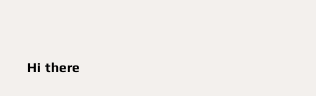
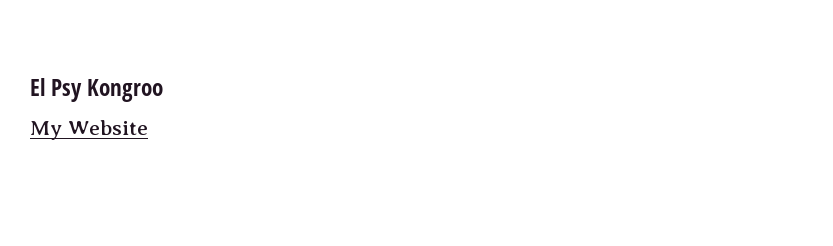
[27,62,80,73] Hi there -> [30,78,164,102] [30,120,148,140] El Psy Kongroo // My Website

